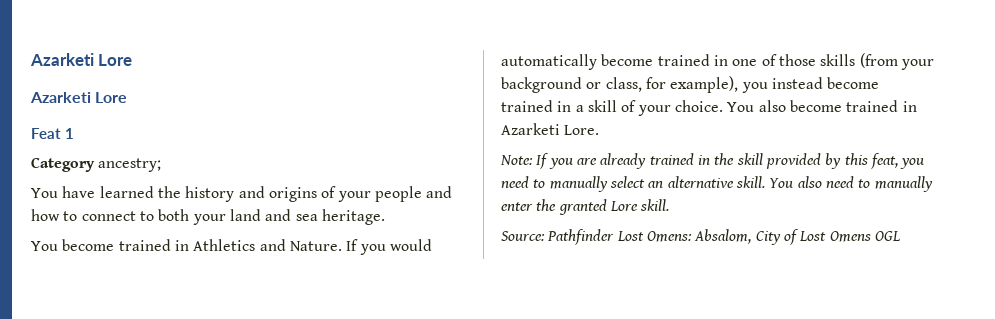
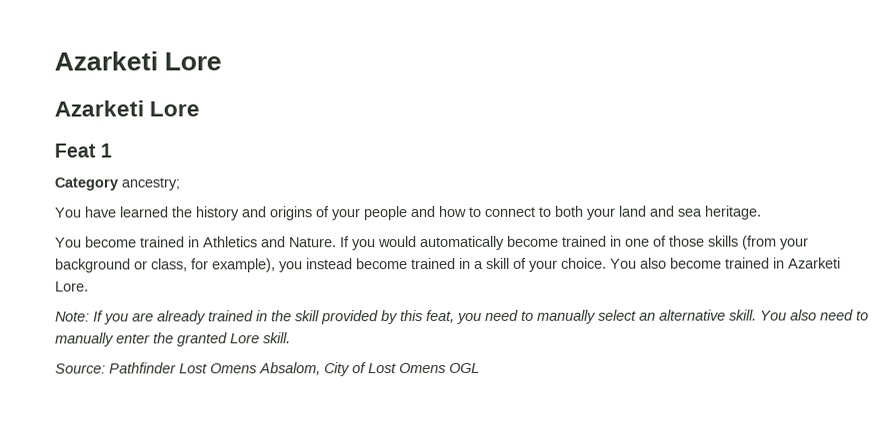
[646,231,692,242] Omens: -> [210,363,257,374] Omens

